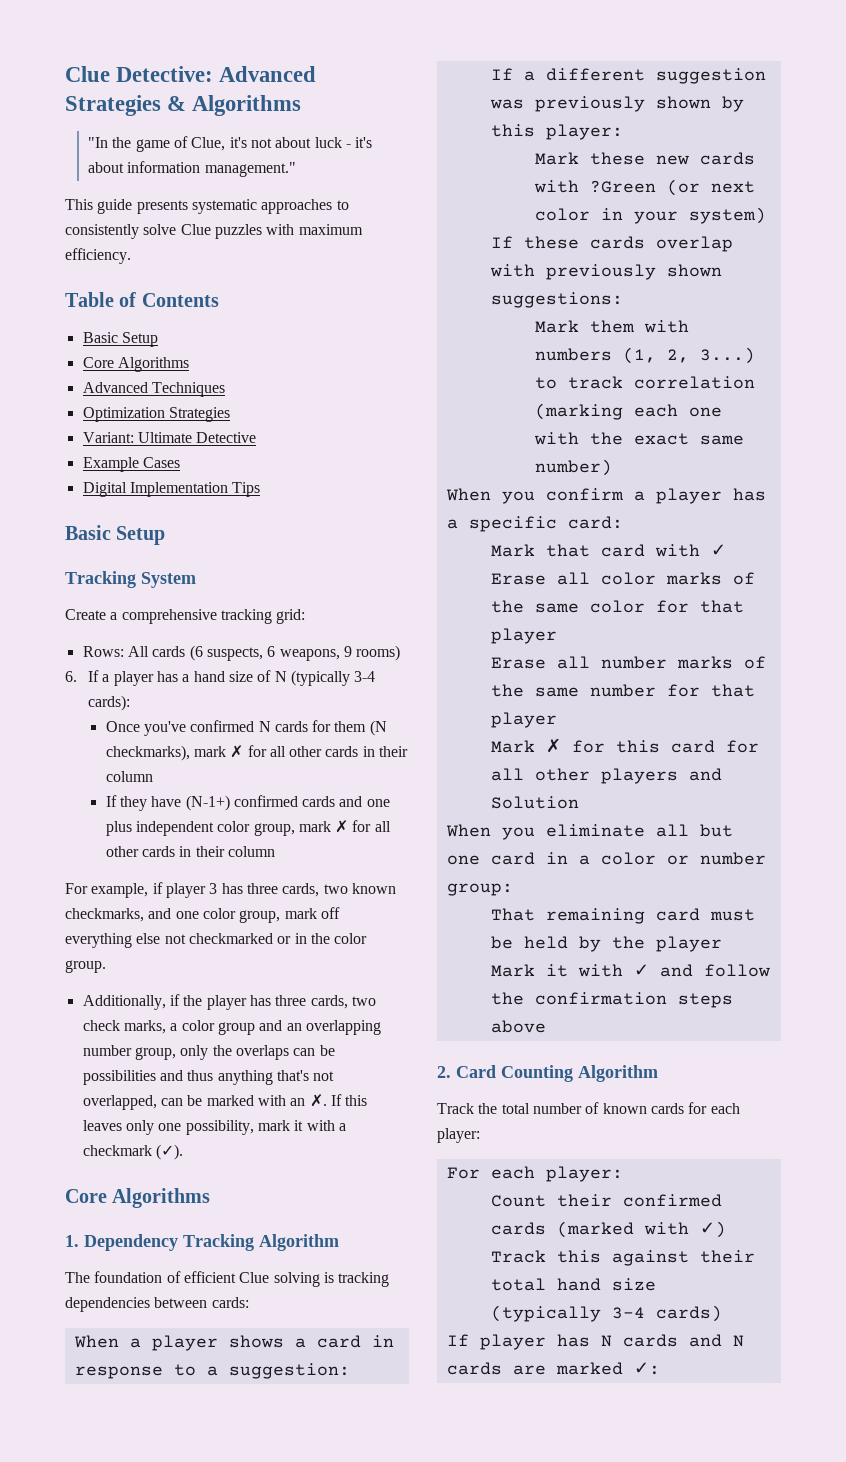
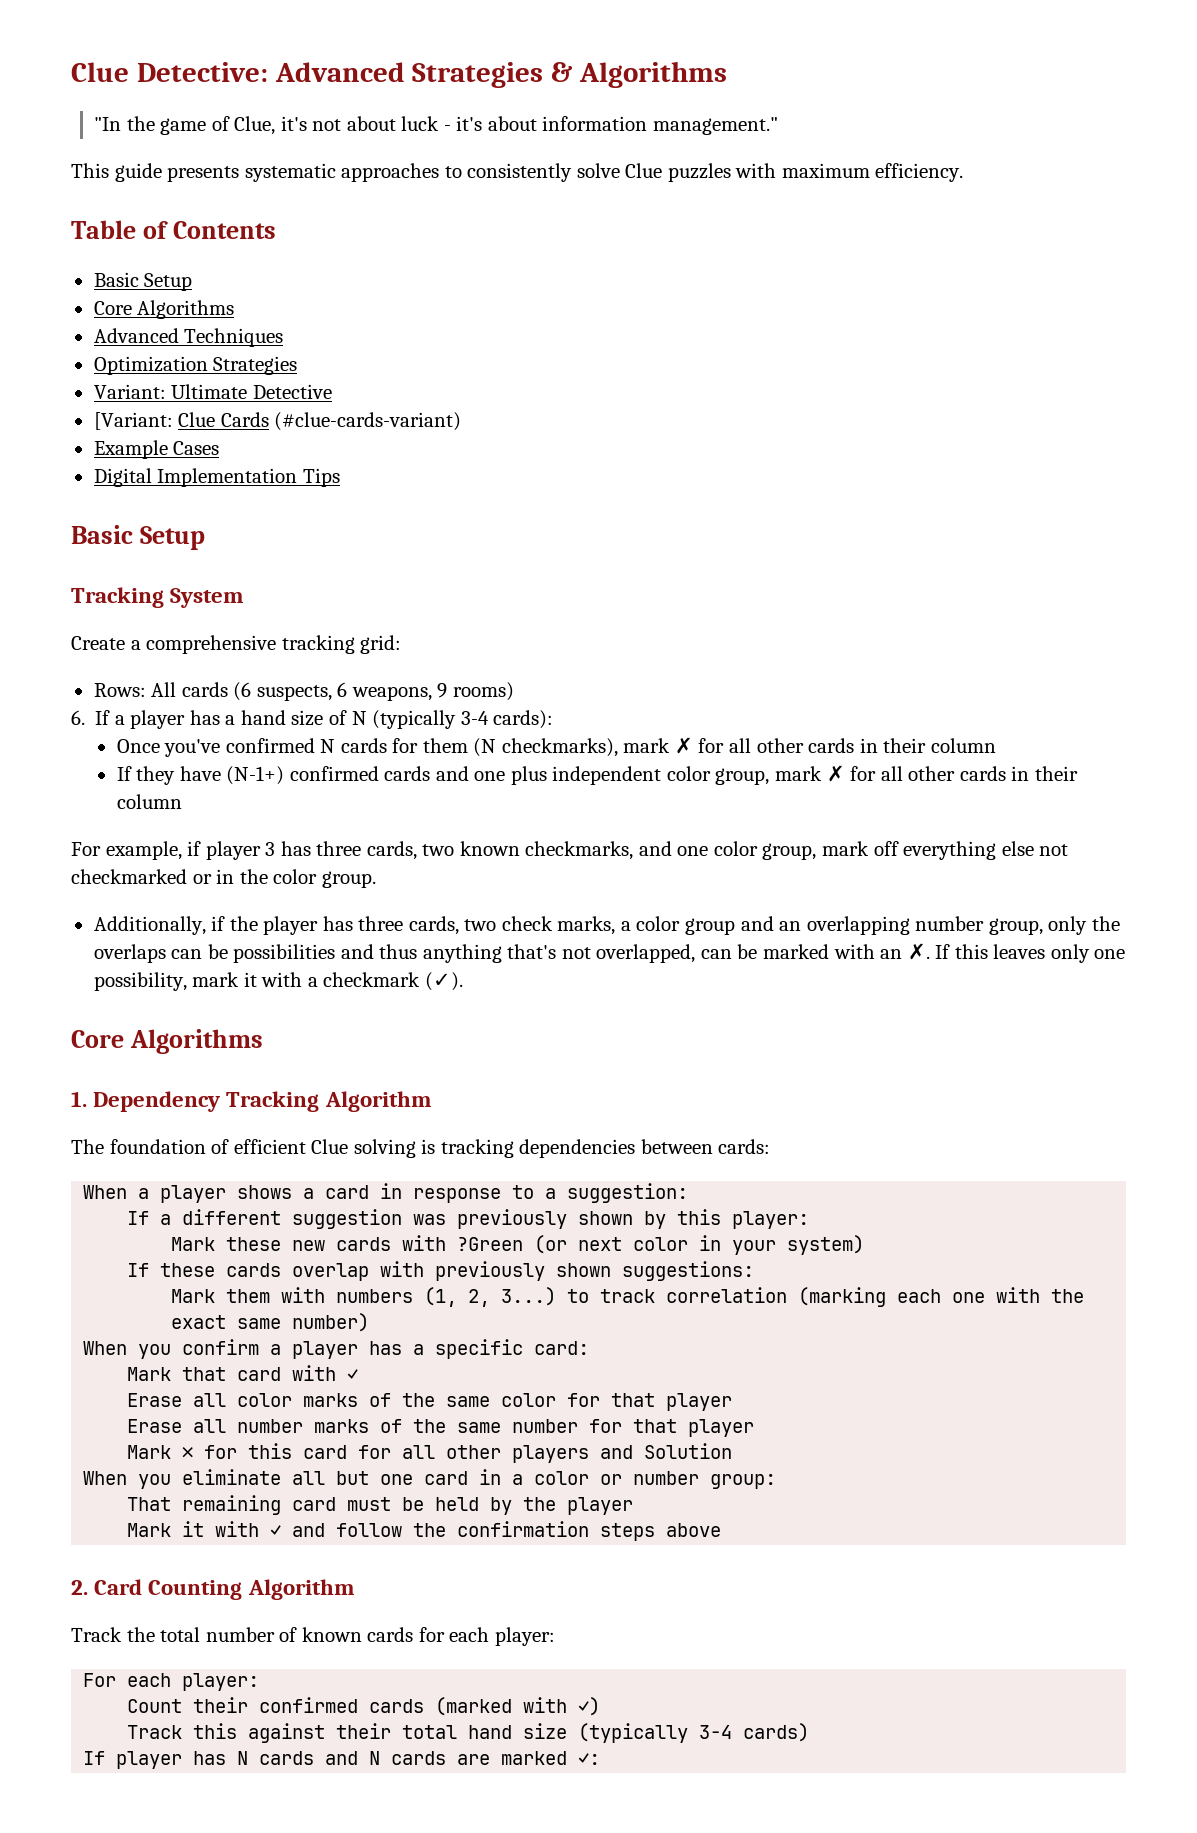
(257, 437) none -> [93,412,462,431] // [Variant: Clue Cards (#clue-cards-variant)

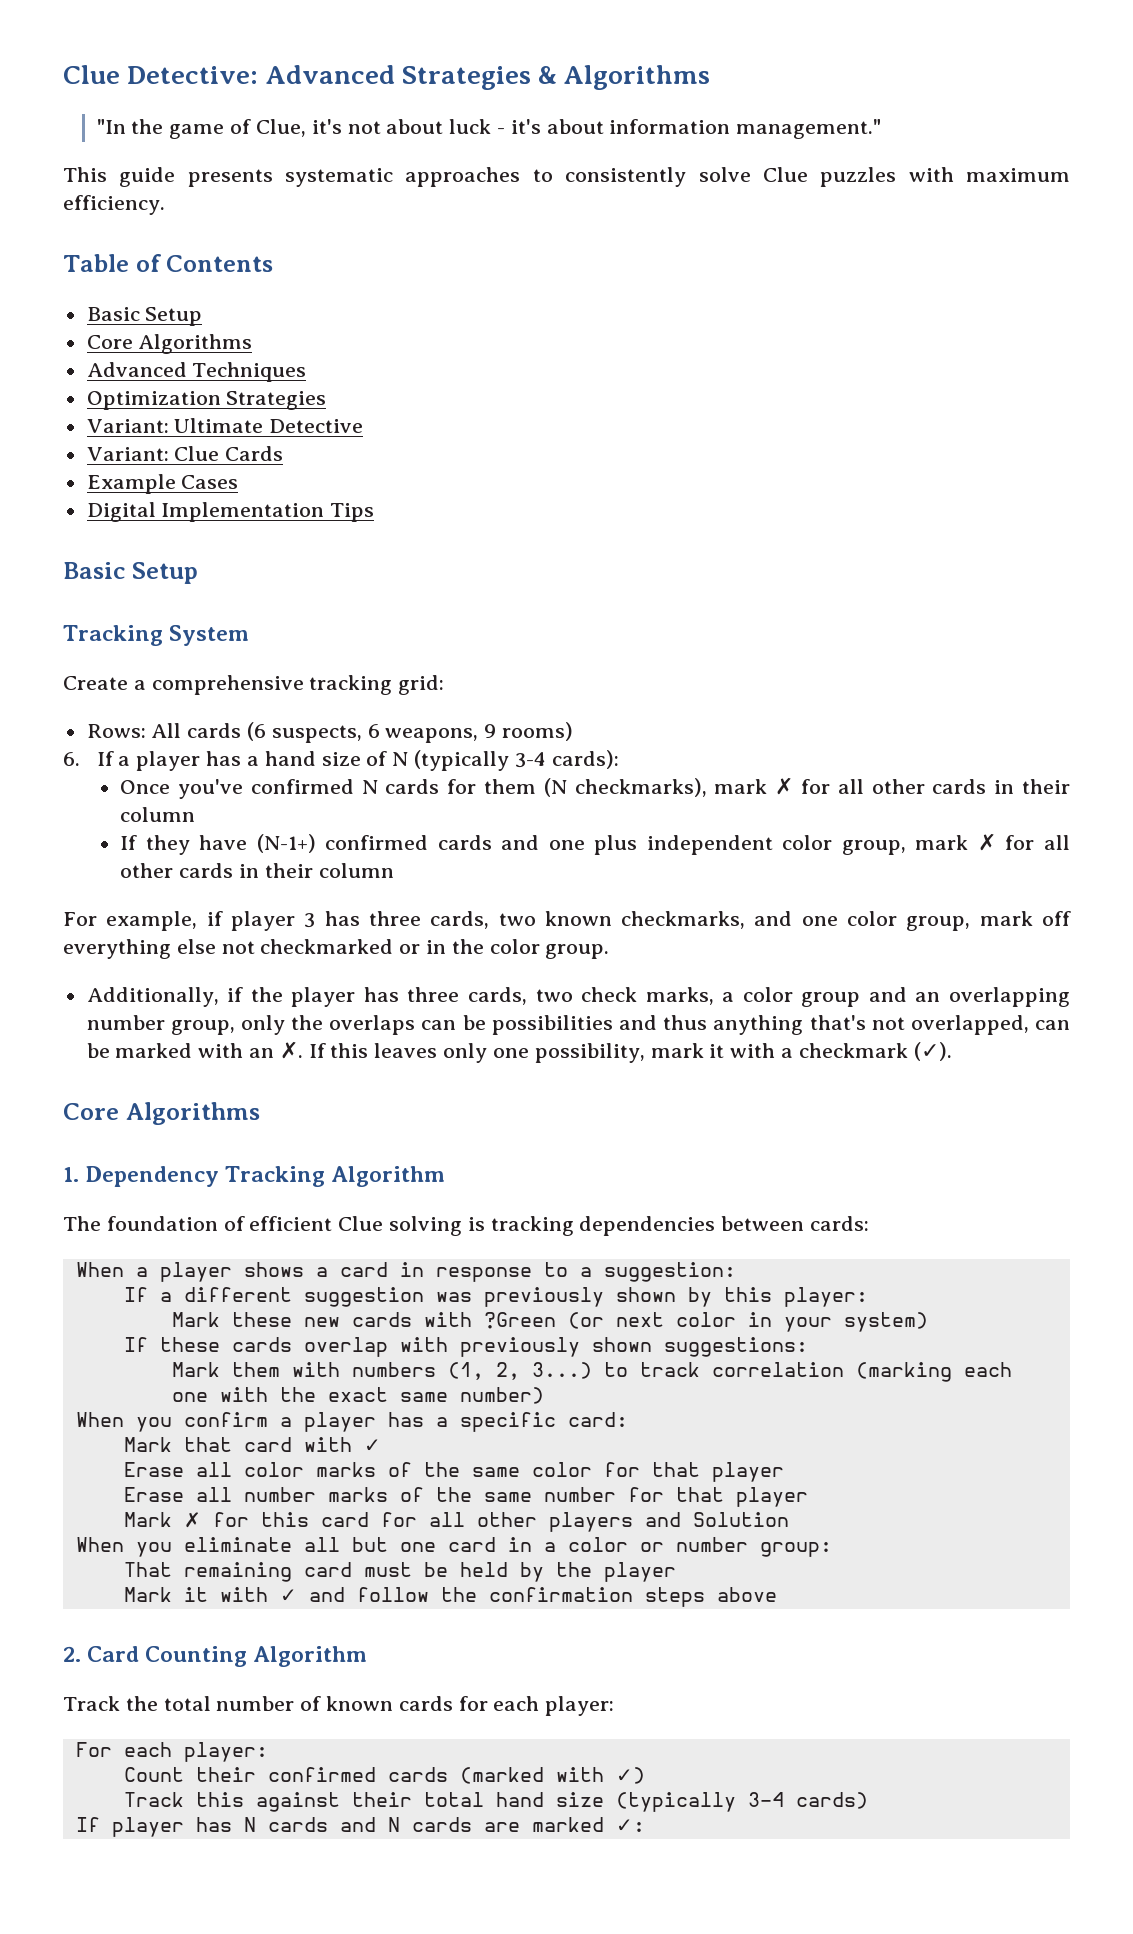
[93,412,173,430] [Variant: -> [86,447,169,461] Variant:
[274,412,462,431] (#clue-cards-variant) -> (284, 453) none

